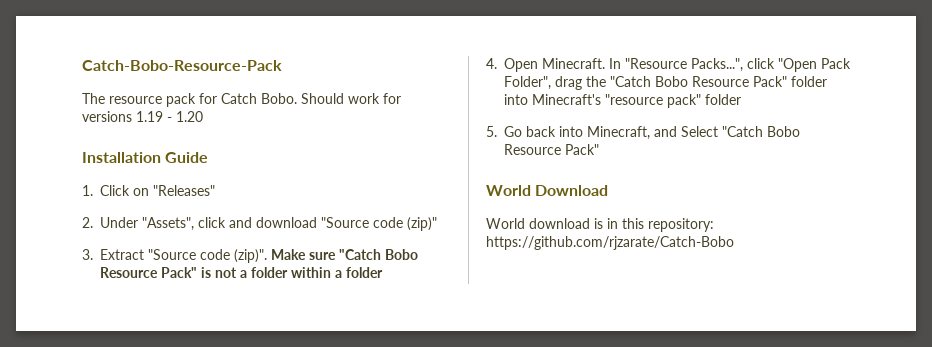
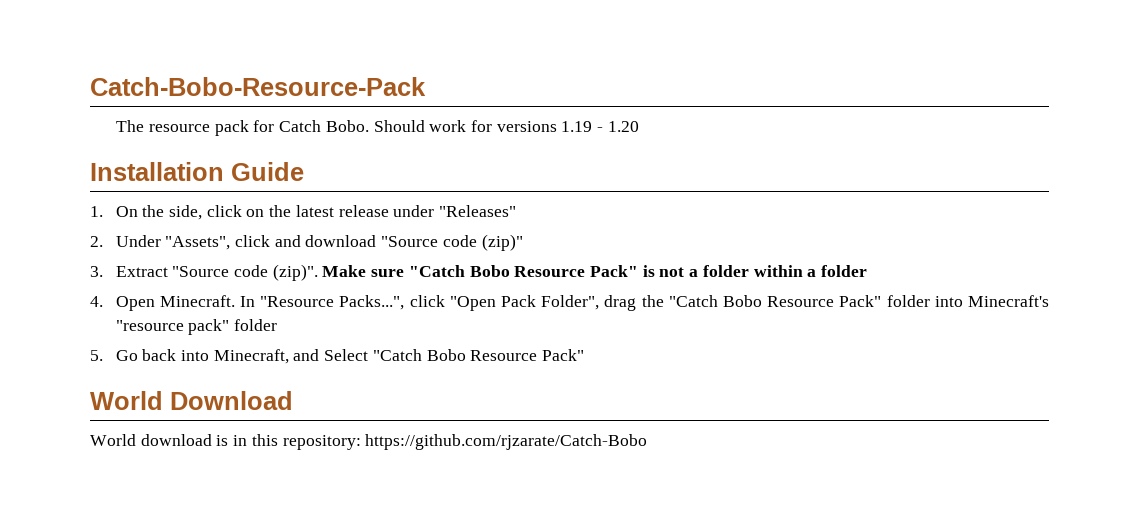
[100,185,149,196] Click on -> [115,205,435,220] On the side, click on the latest release under

